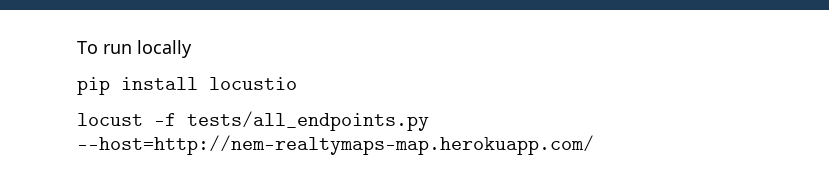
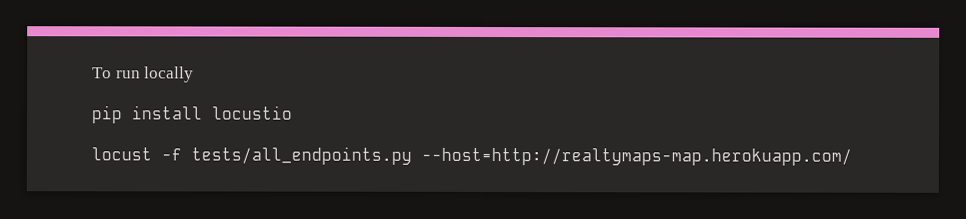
[77,135,594,155] --host=http://nem-realtymaps-map.herokuapp.com/ -> [421,147,852,166] --host=http://realtymaps-map.herokuapp.com/

